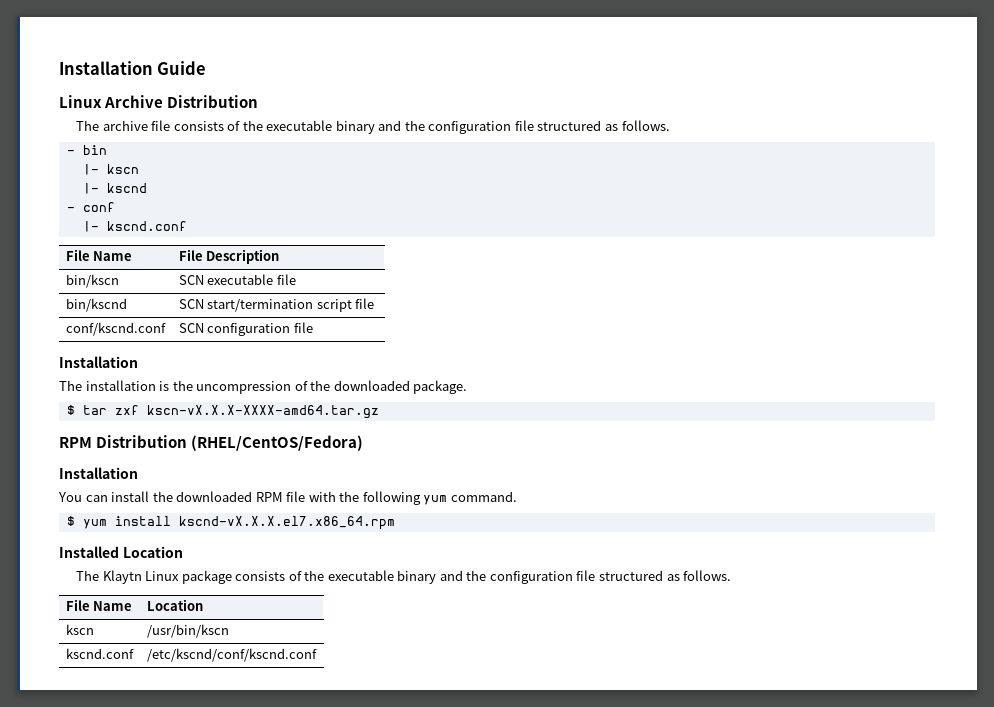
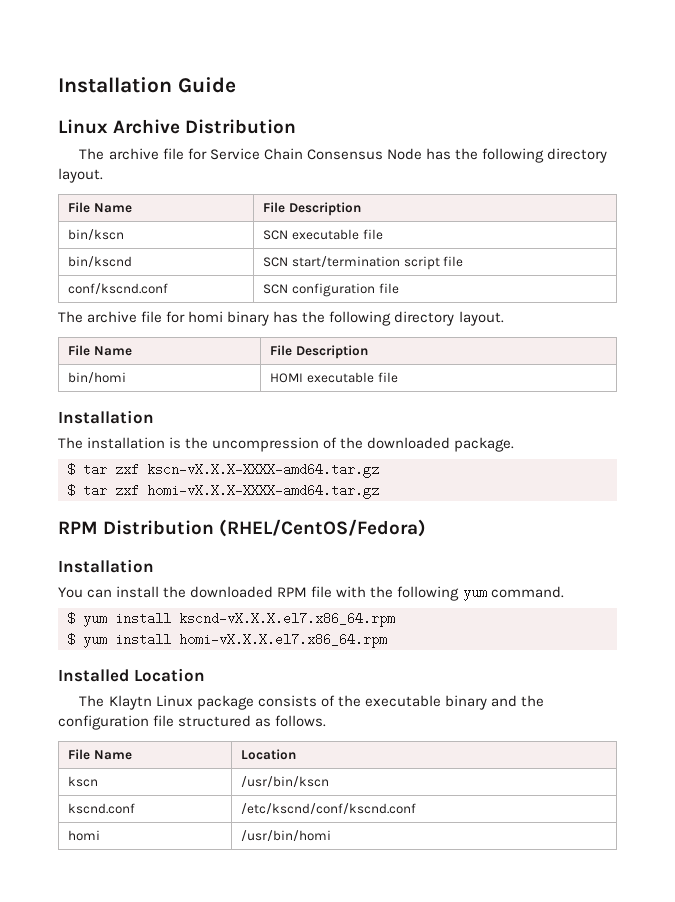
[173,120,670,134] [66,145,107,155] [82,164,139,175] [82,183,147,194] [66,202,115,212] [82,221,187,232] consists of the executable binary and the configuration file structured as follows. // - bin // |- kscn // |- kscnd // - conf // |- kscnd.conf -> [187,148,608,163] [58,168,103,183] for Service Chain Consensus Node has the following directory layout.
(313, 327) none -> [58,311,504,326] [68,345,133,356] [270,345,369,359] [68,372,127,383] [270,372,398,383] // The archive file for homi binary has the following directory layout. // File Name | File Description // bin/homi | HOMI executable file
(379, 412) none -> [67,484,379,499] // $ tar zxf homi-vX.X.X-XXXX-amd64.tar.gz
(395, 523) none -> [67,633,387,648] // $ yum install homi-vX.X.X.el7.x86_64.rpm
(317, 655) none -> [68,830,101,841] [241,830,332,841] // homi | /usr/bin/homi

